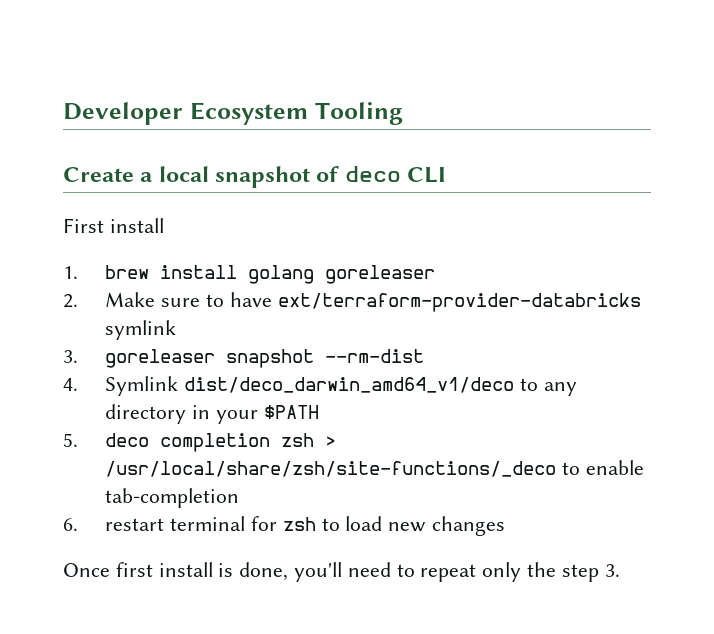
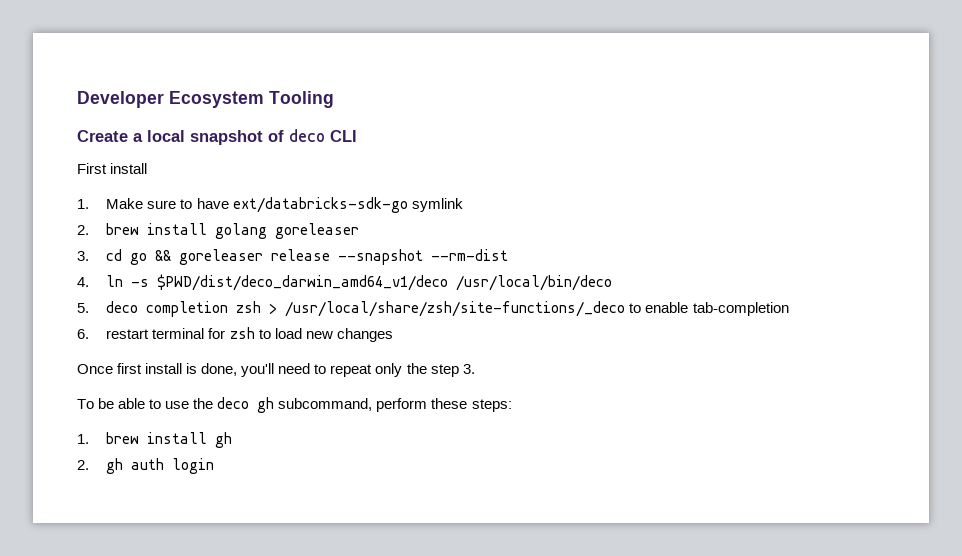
[105,265,436,284] [63,292,641,312] [105,320,177,340] [63,349,425,368] [63,376,577,396] [105,404,319,424] brew install golang goreleaser // 2. Make sure to have ext/terraform-provider-databricks symlink // 3. goreleaser snapshot --rm-dist // 4. Symlink dist/deco_darwin_amd64_v1/deco to any directory in your $PATH -> [106,197,463,213] [77,223,360,239] [77,249,509,265] [77,274,613,291] Make sure to have ext/databricks-sdk-go symlink // 2. brew install golang goreleaser // 3. cd go && goreleaser release --snapshot --rm-dist // 4. ln -s $PWD/dist/deco_darwin_amd64_v1/deco /usr/local/bin/deco
(620, 570) none -> [77,397,512,413] [77,432,233,448] [77,458,215,474] // To be able to use the deco gh subcommand, perform these steps: // 1. brew install gh // 2. gh auth login

